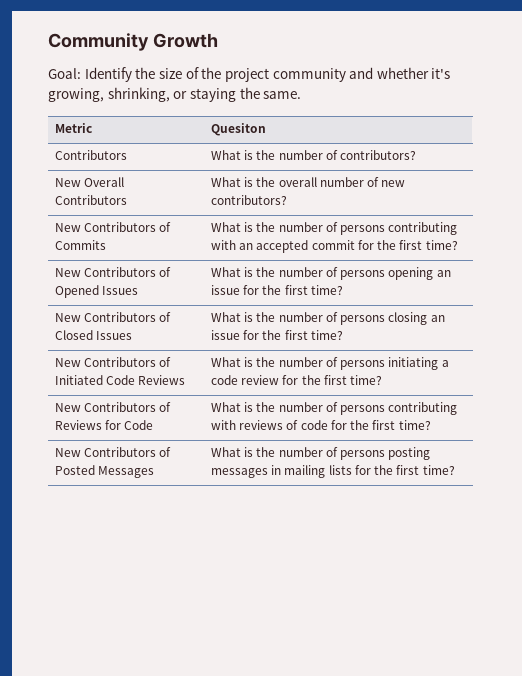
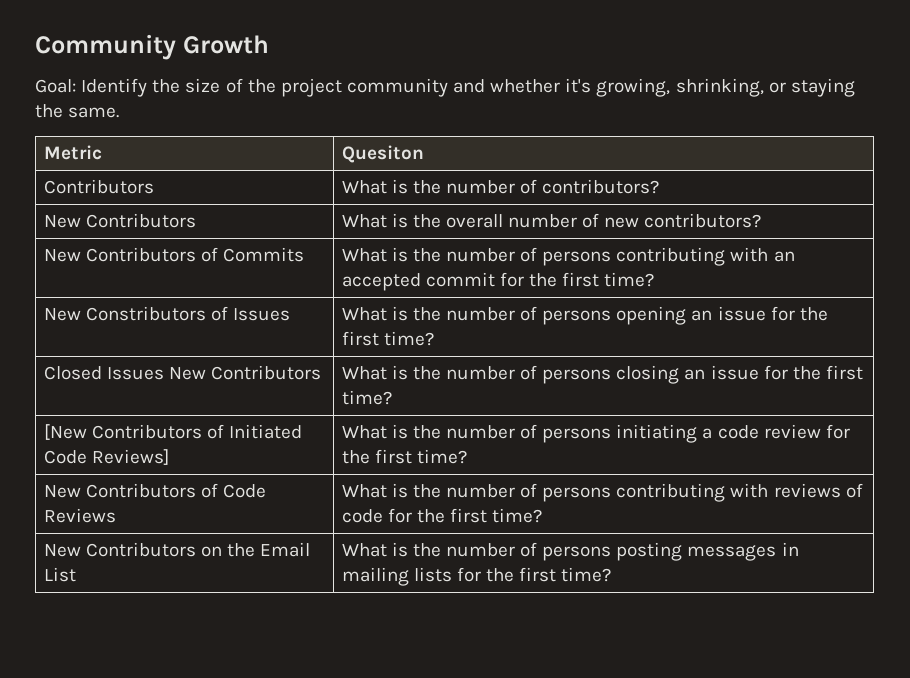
[84,177,125,187] Overall -> (81, 221) none
[84,267,172,277] [54,285,99,298] Contributors of Opened -> [85,306,228,321] Constributors of
[54,312,172,322] [54,330,133,340] New Contributors of Closed Issues -> [43,365,321,380] Closed Issues New Contributors
[54,358,81,367] New -> [43,424,87,440] [New
[138,375,186,385] Reviews -> [91,449,169,465] Reviews]
[54,420,154,430] Reviews for Code -> [222,484,266,498] [43,508,116,523] Code Reviews
[159,447,172,457] [54,465,155,478] of Posted Messages -> [200,542,311,557] [43,567,76,582] on the Email List

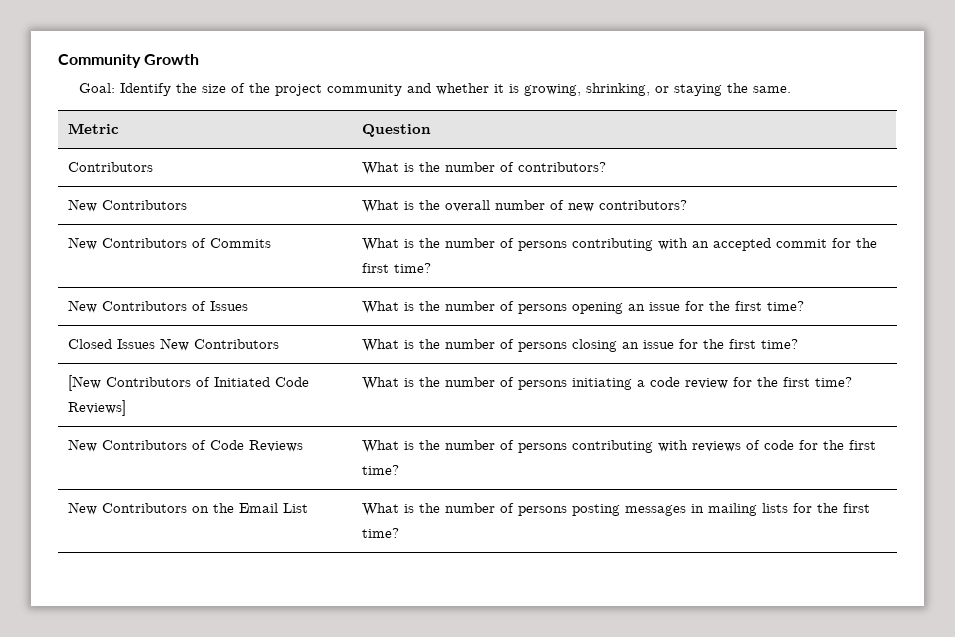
[565,78,592,93] it's -> [493,84,519,93] it is
[341,145,424,163] Quesiton -> [361,124,431,137] Question
[85,306,206,321] Constributors -> [101,301,187,311] Contributors

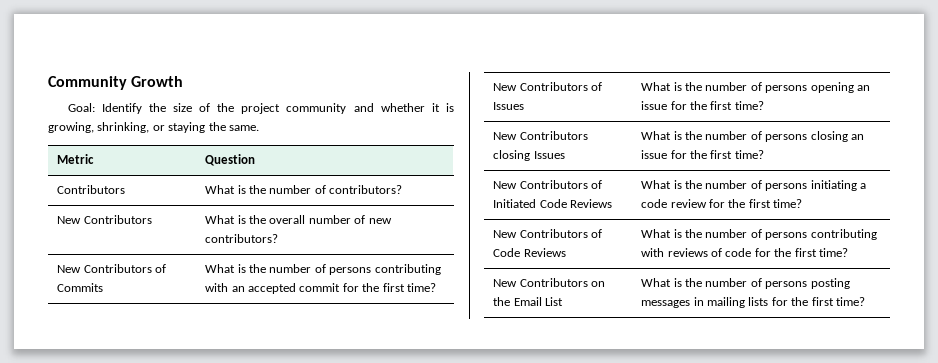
[67,338,279,351] Closed Issues New Contributors -> [493,131,588,140] [493,150,565,161] New Contributors closing Issues
[67,375,101,391] [New -> [493,181,518,189] New
[67,400,126,416] Reviews] -> [570,199,613,208] Reviews

